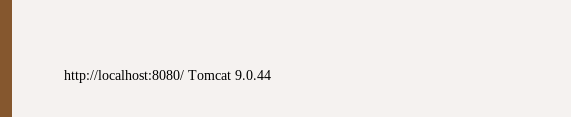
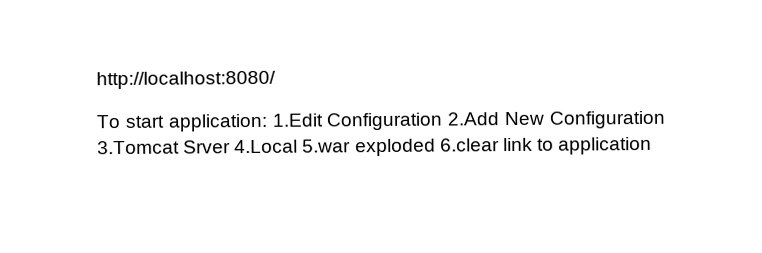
[188,70,271,80] Tomcat 9.0.44 -> [96,110,667,132] [97,136,653,157] // To start application: 1.Edit Configuration 2.Add New Configuration 3.Tomcat Srver 4.Local 5.war exploded 6.clear link to application

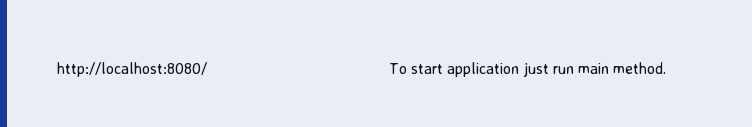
[167,110,667,132] [97,136,653,157] application: 1.Edit Configuration 2.Add New Configuration 3.Tomcat Srver 4.Local 5.war exploded 6.clear link to application -> [447,62,667,77] application just run main method.

